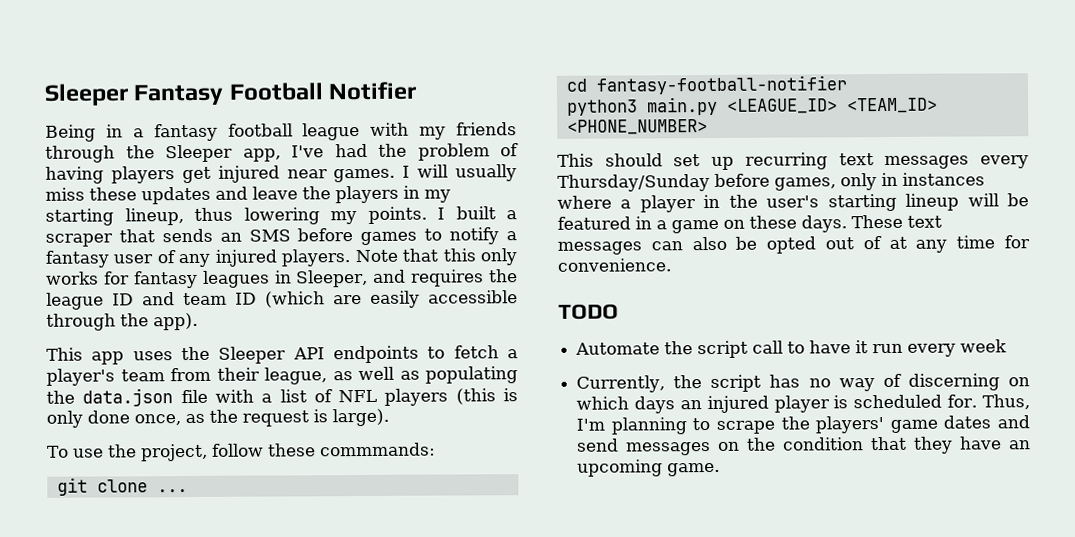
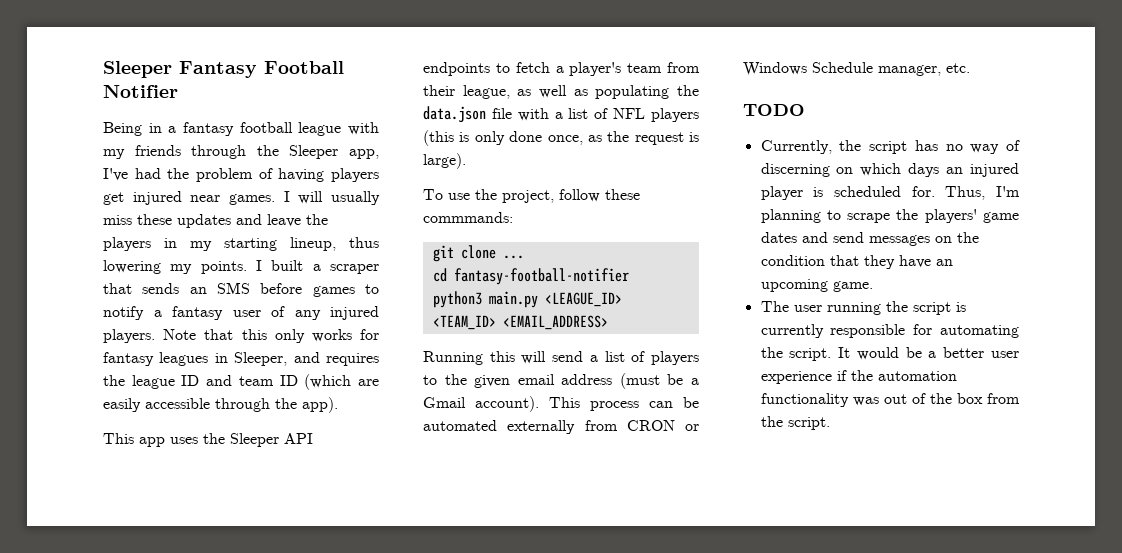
[566,119,708,135] [557,152,1029,170] [557,172,985,192] [557,193,1029,213] [557,214,942,234] [557,235,1030,255] [557,258,672,272] [558,303,619,320] [575,339,1008,359] <PHONE_NUMBER> // This should set up recurring text messages every Thursday/Sunday before games, only in instances where a player in the user's starting lineup will be featured in a game on these days. These text messages can also be opted out of at any time for convenience. // TODO // Automate the script call to have it run every week -> [502,315,608,330] [423,351,699,365] [423,373,699,389] [423,396,699,412] [423,420,699,434] [743,62,970,76] [743,104,805,116] <EMAIL_ADDRESS> // Running this will send a list of players to the given email address (must be a Gmail account). This process can be automated externally from CRON or Windows Schedule manager, etc. // TODO
(721, 469) none -> [760,301,966,315] [760,324,1019,338] [760,347,1019,361] [760,370,957,384] [760,393,1020,407] [760,416,830,430] // The user running the script is currently responsible for automating the script. It would be a better user experience if the automation functionality was out of the box from the script.

